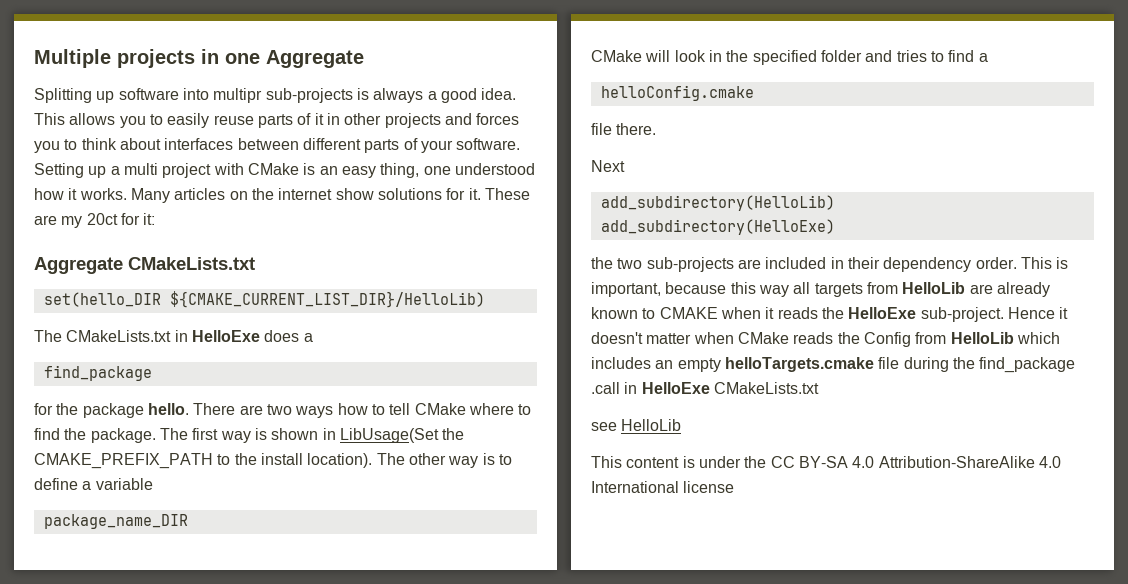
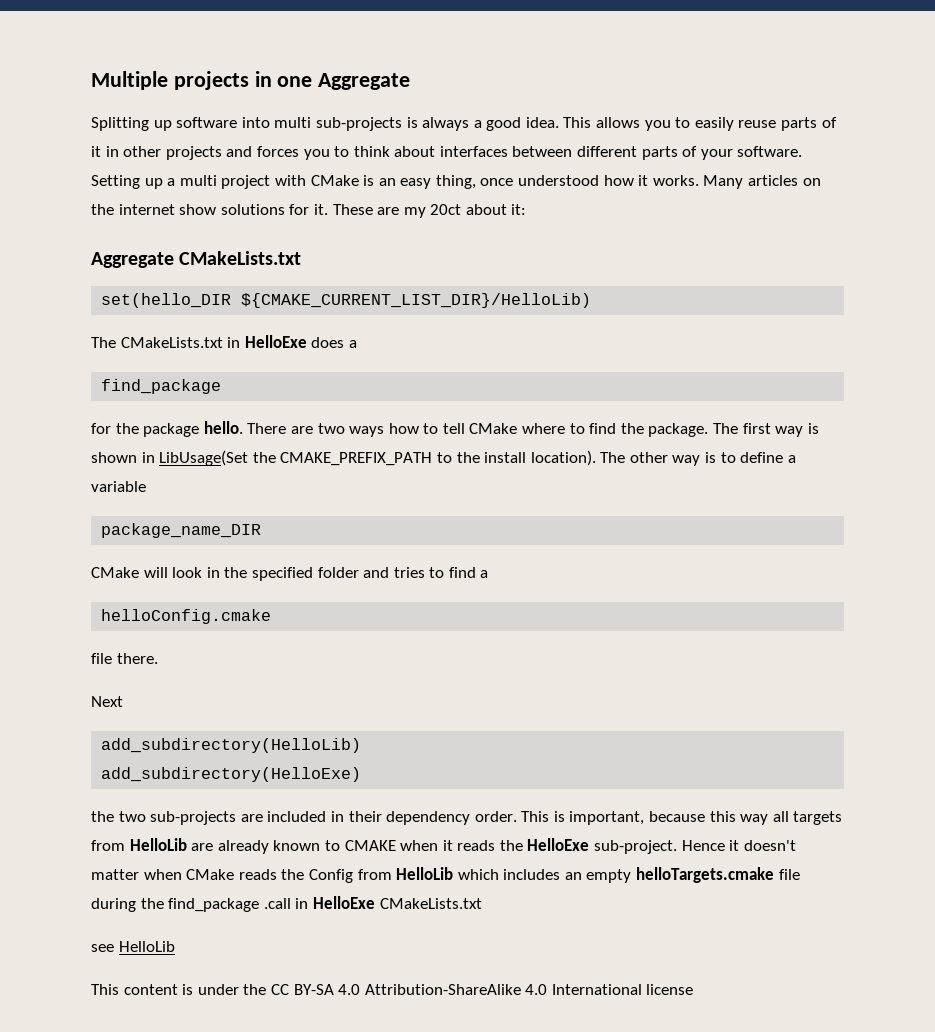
[213,88,263,103] multipr -> [274,117,312,128] multi
[423,166,451,175] one -> [480,178,514,186] once
[120,213,140,225] for -> [465,204,507,215] about

